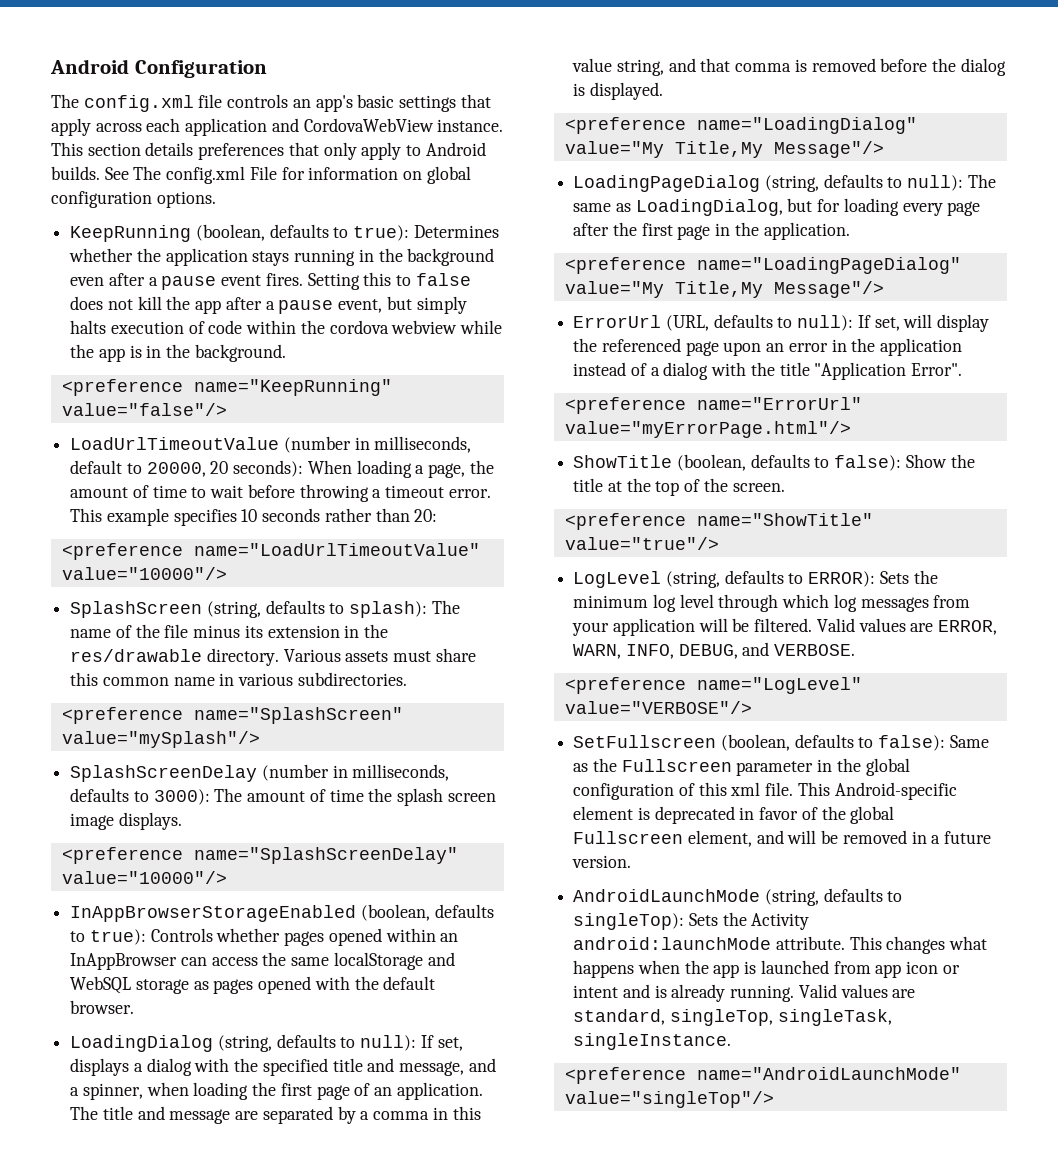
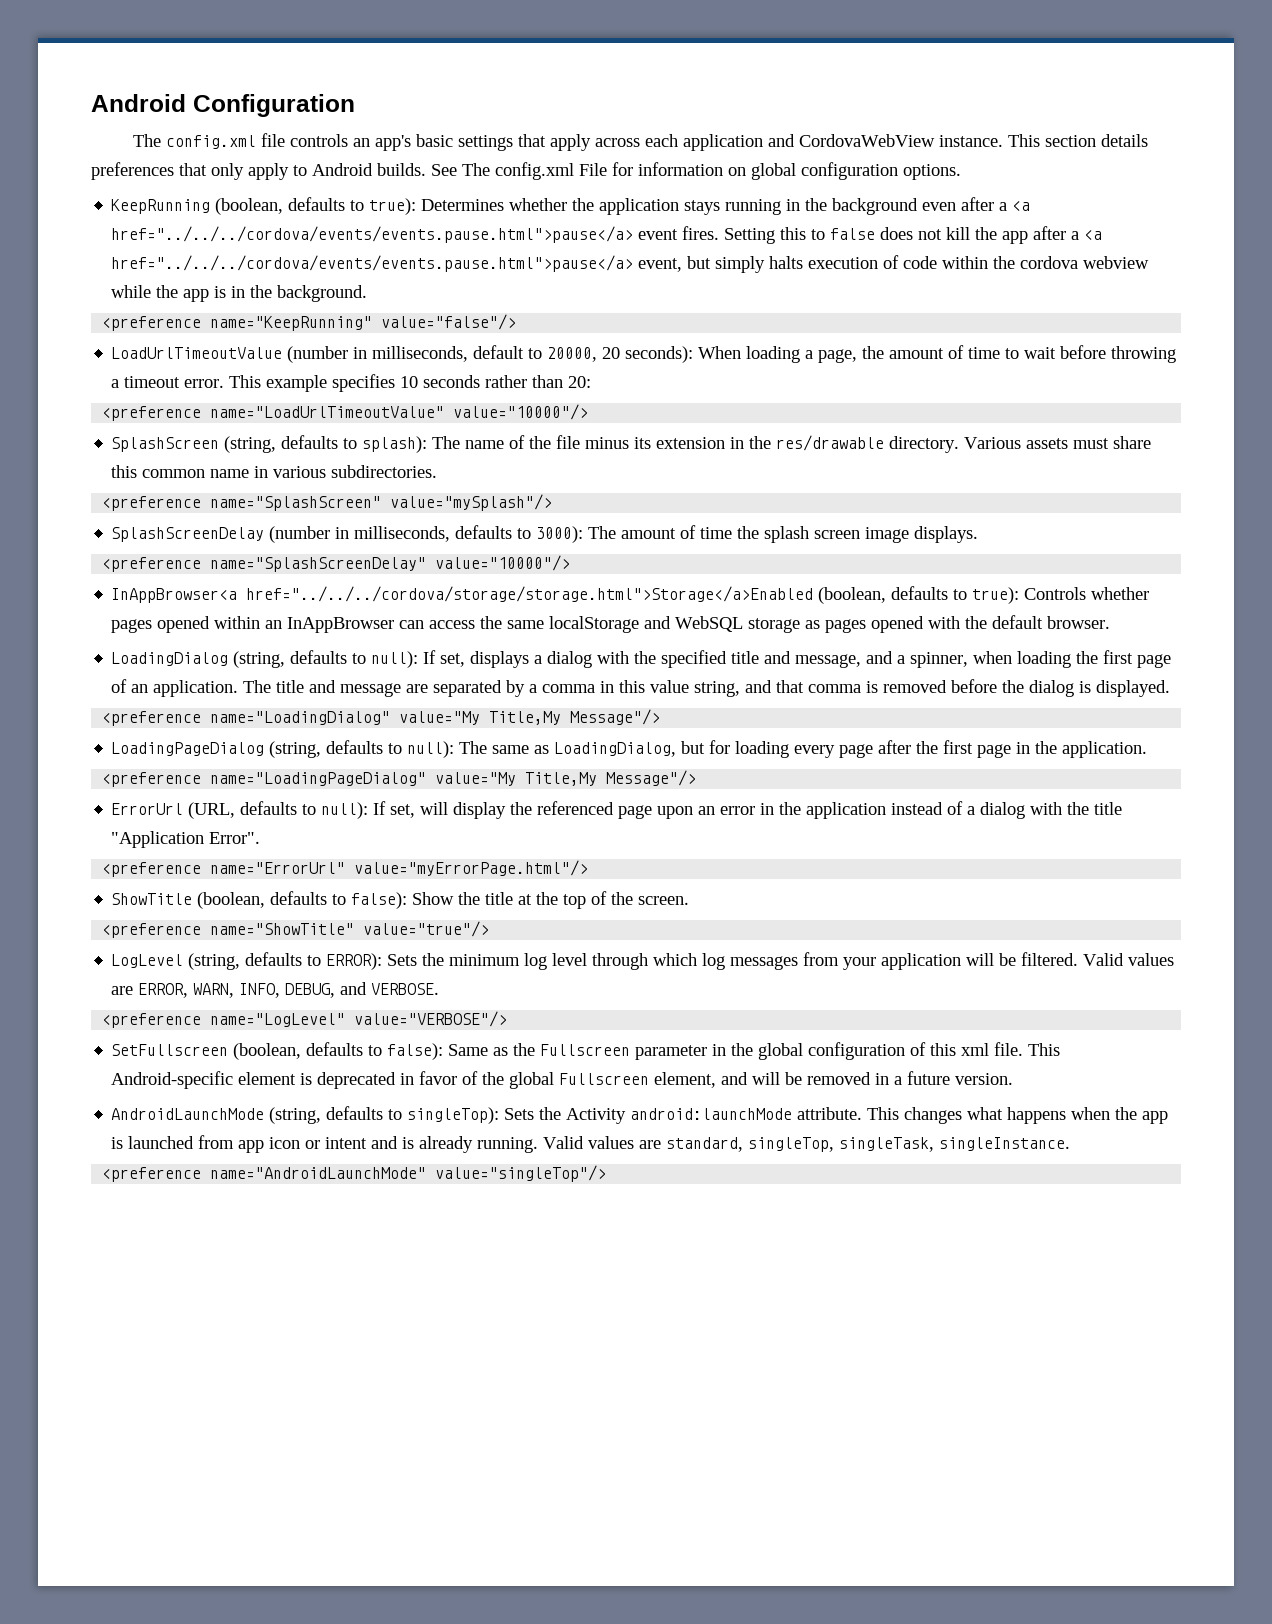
[161,276,217,290] pause -> [1012,201,1031,211] [111,226,634,243] <a href="../../../cordova/events/events.pause.html">pause</a>
[278,300,334,314] pause -> [1084,230,1103,240] [111,255,634,272] <a href="../../../cordova/events/events.pause.html">pause</a>
[70,905,357,922] InAppBrowserStorageEnabled -> [111,586,814,603] InAppBrowser<a href="../../../cordova/storage/storage.html">Storage</a>Enabled

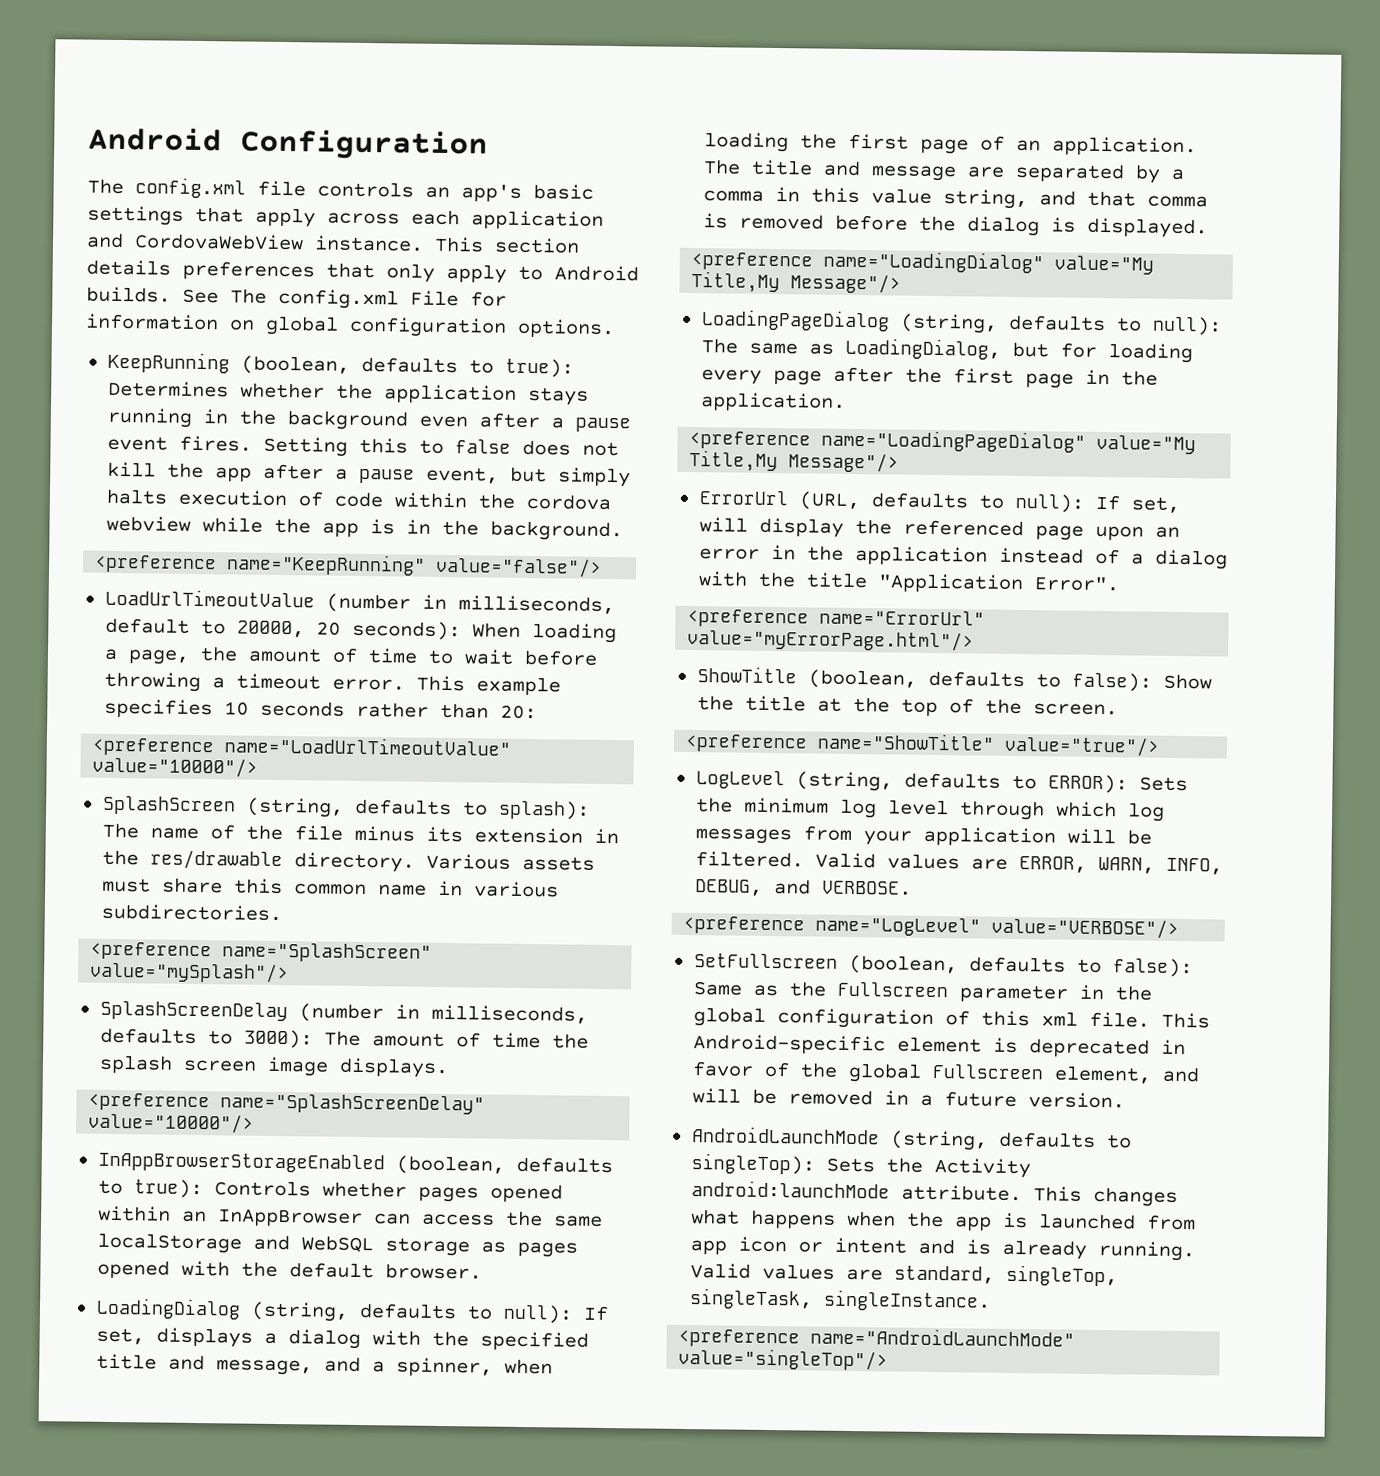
[1012,201,1031,211] [111,226,634,243] <a href="../../../cordova/events/events.pause.html">pause</a> -> [574,417,631,433] pause
[1084,230,1103,240] [111,255,634,272] <a href="../../../cordova/events/events.pause.html">pause</a> -> [358,468,415,484] pause
[111,586,814,603] InAppBrowser<a href="../../../cordova/storage/storage.html">Storage</a>Enabled -> [97,1151,385,1174] InAppBrowserStorageEnabled

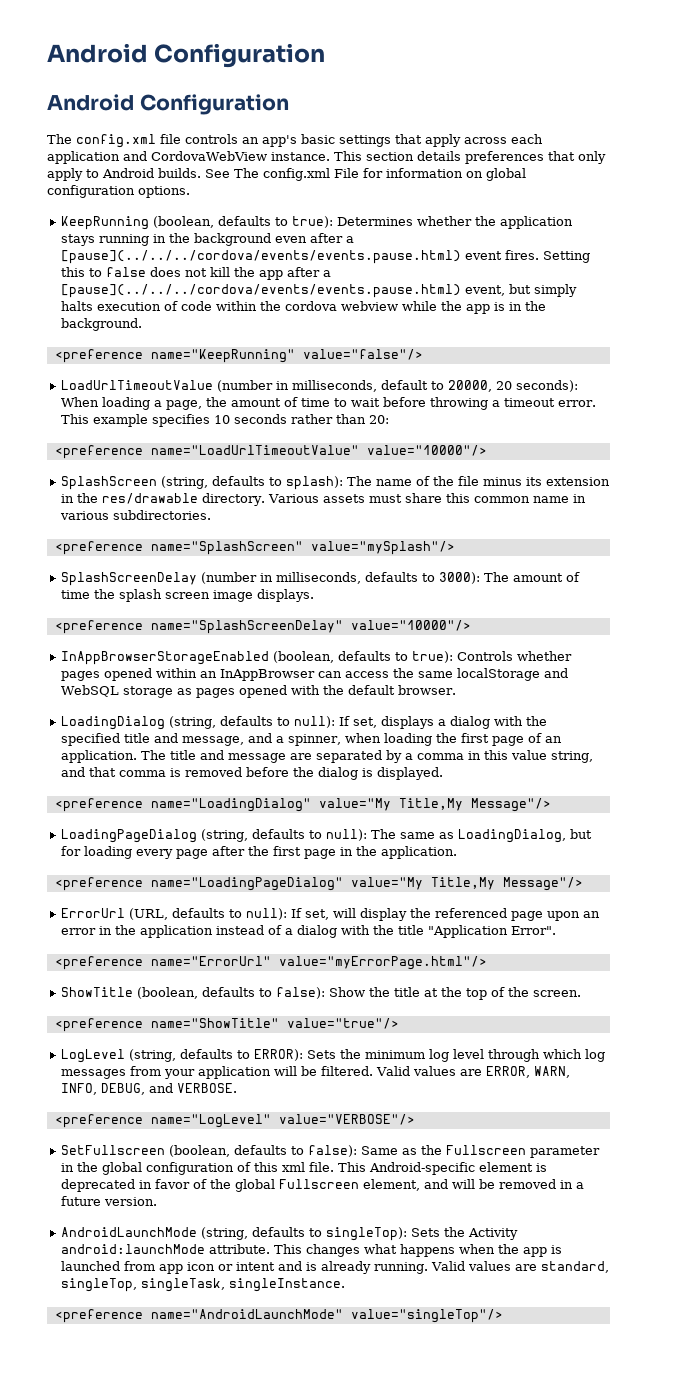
[88,126,488,161] Android Configuration -> [47,43,326,68] [47,94,289,115] Android Configuration // Android Configuration
[574,417,631,433] pause -> [61,250,462,264] [pause](../../../cordova/events/events.pause.html)
[358,468,415,484] pause -> [61,284,462,298] [pause](../../../cordova/events/events.pause.html)

